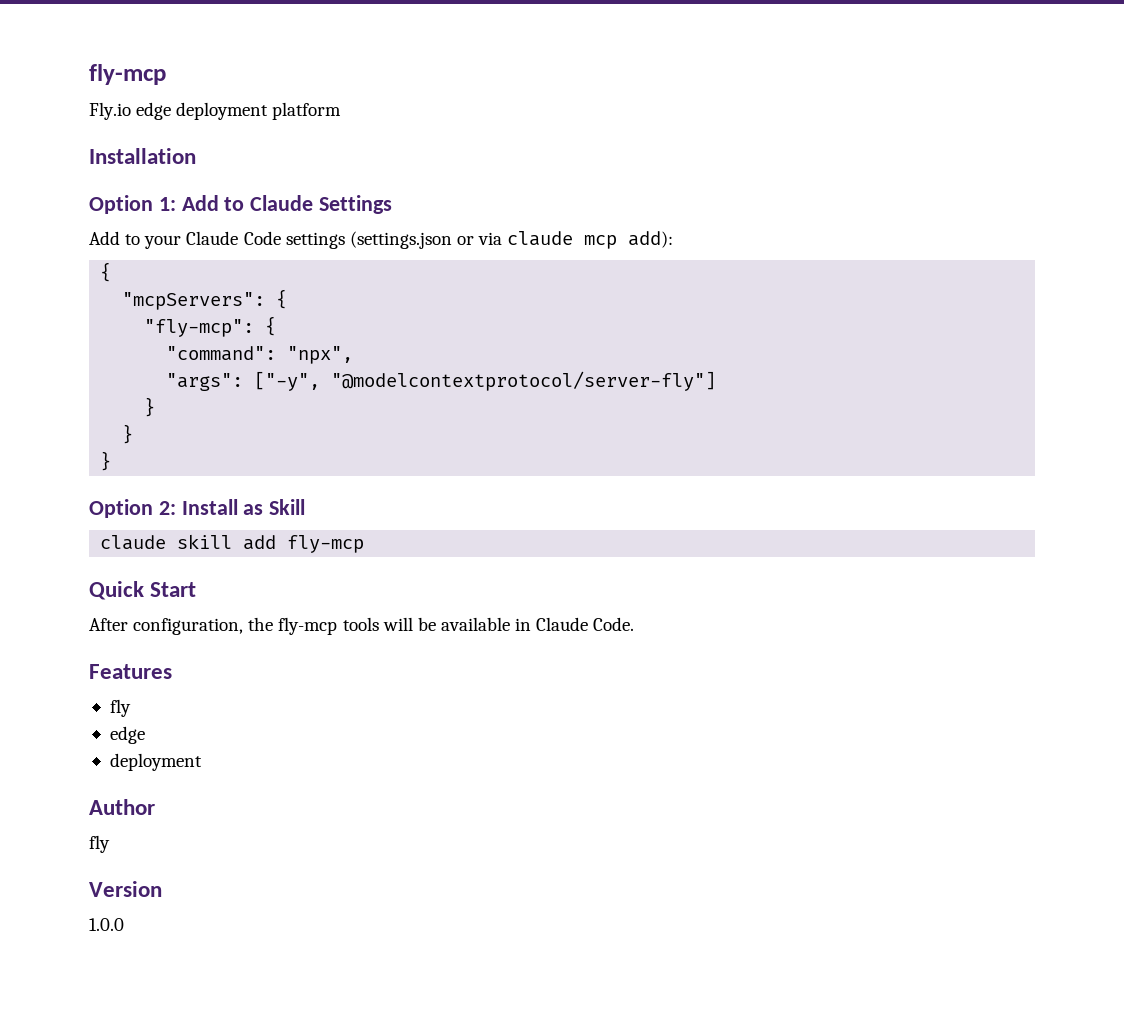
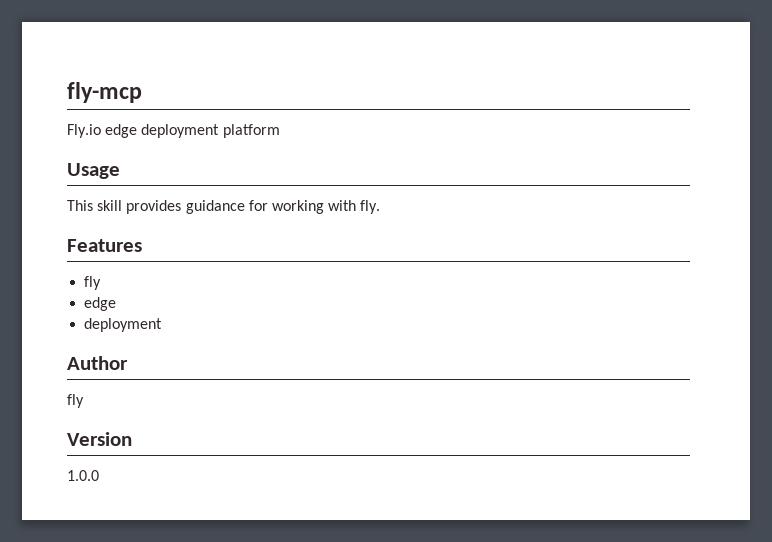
[89,148,196,164] [89,195,393,214] [89,231,674,249] [100,262,112,282] [122,289,288,310] [144,316,277,337] [166,346,354,364] [166,371,717,391] [144,397,156,417] [122,424,134,444] [100,451,112,471] [89,499,306,518] [100,534,365,553] [89,581,197,600] [89,617,635,635] Installation // Option 1: Add to Claude Settings // Add to your Claude Code settings (settings.json or via claude mcp add): // { // "mcpServers": { // "fly-mcp": { // "command": "npx", // "args": ["-y", "@modelcontextprotocol/server-fly"] // } // } // } // Option 2: Install as Skill // claude skill add fly-mcp // Quick Start // After configuration, the fly-mcp tools will be available in Claude Code. -> [67,163,120,179] [67,200,381,214] Usage // This skill provides guidance for working with fly.

